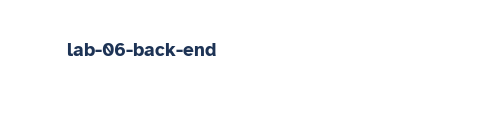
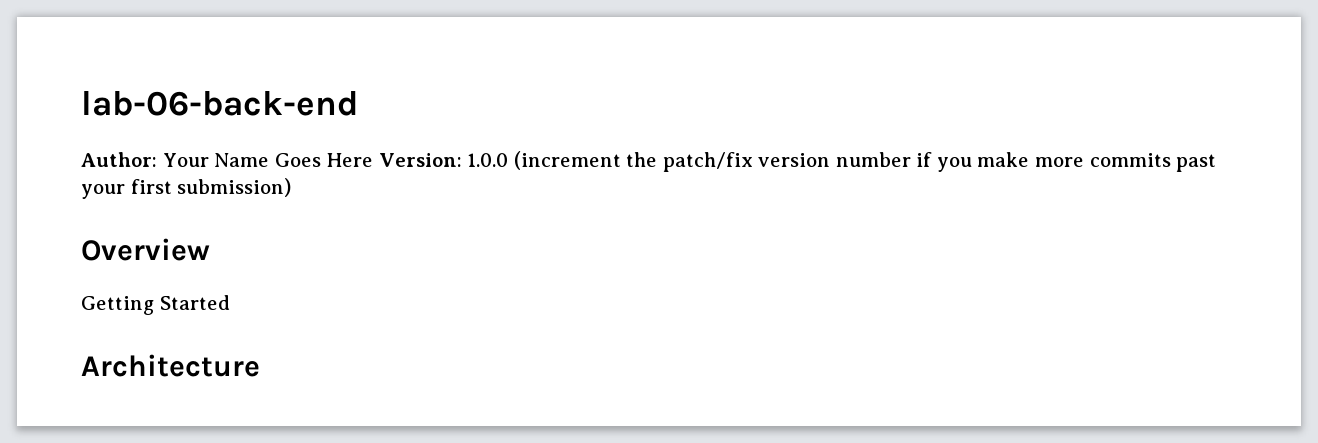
(216, 49) none -> [81,151,1217,172] [81,178,292,199] [81,238,210,261] [81,295,230,315] [81,354,260,377] // Author: Your Name Goes Here Version: 1.0.0 (increment the patch/fix version number if you make more commits past your first submission) // Overview // Getting Started // Architecture

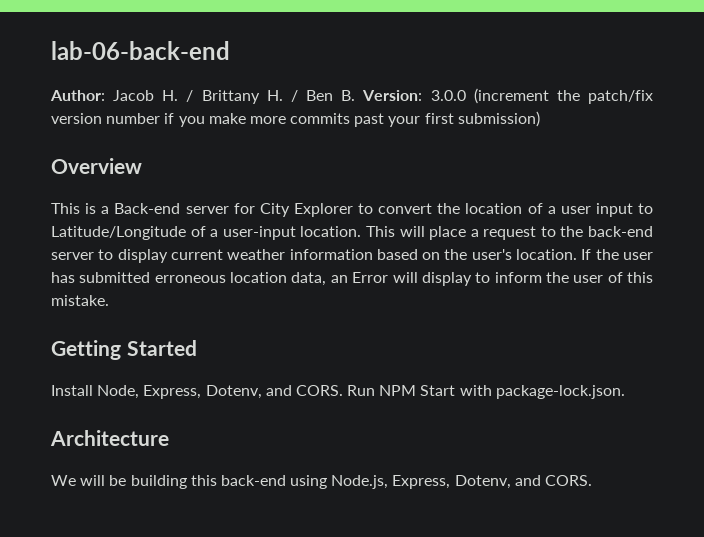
[162,153,509,167] Your Name Goes Here Version: 1.0.0 -> [113,90,466,104] Jacob H. / Brittany H. / Ben B. Version: 3.0.0
[81,295,230,315] [81,354,260,377] Getting Started // Architecture -> [51,203,653,217] [51,226,653,240] [51,249,653,263] [51,272,653,286] [51,295,109,306] [51,340,197,360] [51,385,625,399] [50,430,169,446] [51,475,593,489] This is a Back-end server for City Explorer to convert the location of a user input to Latitude/Longitude of a user-input location. This will place a request to the back-end server to display current weather information based on the user's location. If the user has submitted erroneous location data, an Error will display to inform the user of this mistake. // Getting Started // Install Node, Express, Dotenv, and CORS. Run NPM Start with package-lock.json. // Architecture // We will be building this back-end using Node.js, Express, Dotenv, and CORS.

